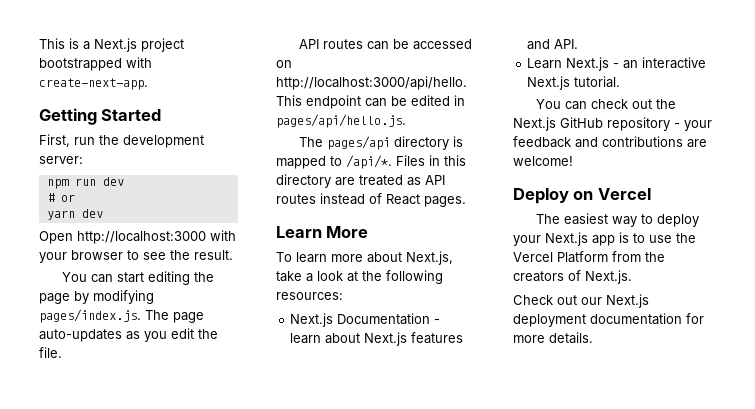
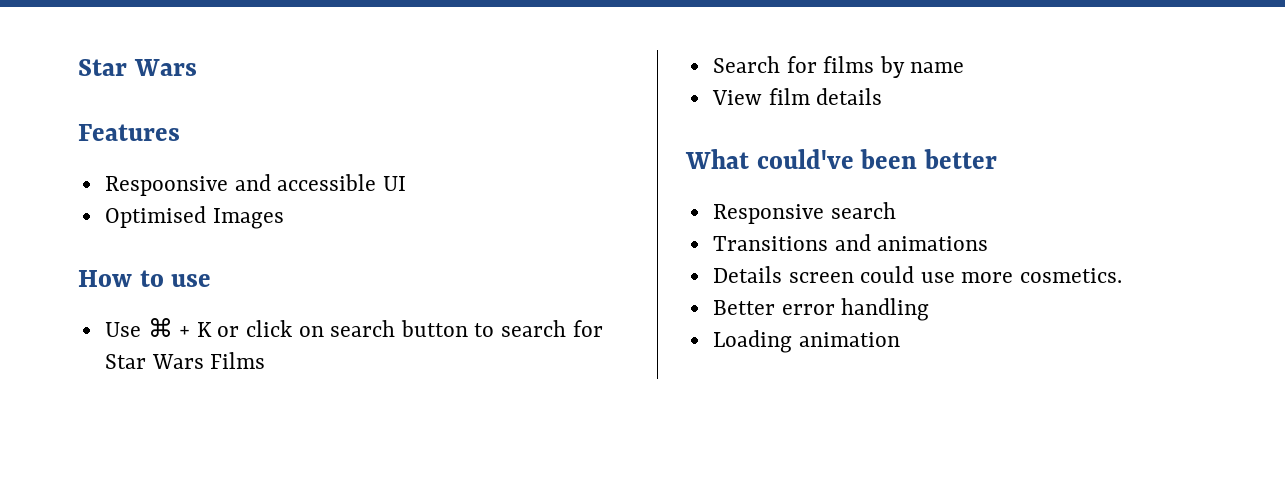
[39,38,184,52] [39,57,152,71] [39,78,148,90] [39,108,162,125] [39,134,204,148] [39,156,83,164] [46,177,124,189] [46,193,75,202] [46,209,103,220] [39,230,236,244] [39,250,233,263] [62,271,215,285] [39,290,154,304] [39,309,204,323] [39,328,218,342] [39,347,62,358] [299,39,473,50] [276,60,292,68] [276,76,467,90] [276,95,465,109] [276,114,406,128] [299,136,464,150] [276,155,466,169] [276,174,445,188] [276,193,466,207] [276,226,369,238] [276,251,453,265] [276,270,443,284] [276,292,343,300] [290,313,441,327] [290,332,464,346] [527,39,579,50] [527,57,707,71] [527,76,621,90] [536,99,677,110] [513,117,712,131] [513,136,707,148] [513,156,573,166] [513,188,651,204] [536,213,700,227] [513,232,696,246] [513,251,665,263] [513,270,632,284] [513,294,649,308] [513,313,704,327] [513,332,593,344] This is a Next.js project bootstrapped with create-next-app. // Getting Started // First, run the development server: // npm run dev // # or // yarn dev // Open http://localhost:3000 with your browser to see the result. // You can start editing the page by modifying pages/index.js. The page auto-updates as you edit the file. // API routes can be accessed on http://localhost:3000/api/hello. This endpoint can be edited in pages/api/hello.js. // The pages/api directory is mapped to /api/*. Files in this directory are treated as API routes instead of React pages. // Learn More // To learn more about Next.js, take a look at the following resources: // Next.js Documentation - learn about Next.js features and API. // Learn Next.js - an interactive Next.js tutorial. // You can check out the Next.js GitHub repository - your feedback and contributions are welcome! // Deploy on Vercel // The easiest way to deploy your Next.js app is to use the Vercel Platform from the creators of Next.js. // Check out our Next.js deployment documentation for more details. -> [78,59,197,76] [78,124,180,141] [104,174,406,196] [104,206,284,229] [78,270,212,287] [104,318,603,337] [104,352,266,369] [712,56,965,78] [711,88,883,105] [685,149,998,169] [712,202,896,224] [712,234,989,251] [712,266,1123,283] [712,298,930,321] [712,330,900,353] Star Wars // Features // Respoonsive and accessible UI // Optimised Images // How to use // Use ⌘ + K or click on search button to search for Star Wars Films // Search for films by name // View film details // What could've been better // Responsive search // Transitions and animations // Details screen could use more cosmetics. // Better error handling // Loading animation

